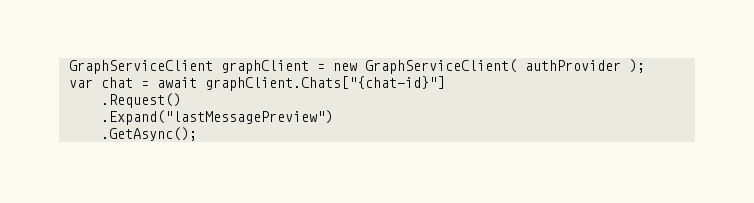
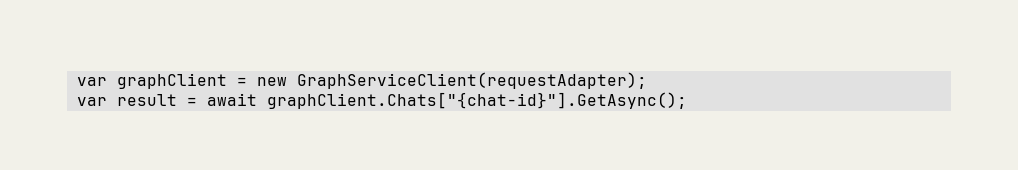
[68,60,213,74] GraphServiceClient -> [76,77,107,86] var
[364,59,645,74] [68,77,133,88] GraphServiceClient( authProvider ); // var chat -> [296,72,647,89] [76,94,177,106] GraphServiceClient(requestAdapter); // var result
[204,76,445,91] [100,93,181,108] [100,110,333,125] [100,127,197,141] graphClient.Chats["{chat-id}"] // .Request() // .Expand("lastMessagePreview") // .GetAsync(); -> [266,92,687,109] graphClient.Chats["{chat-id}"].GetAsync();

